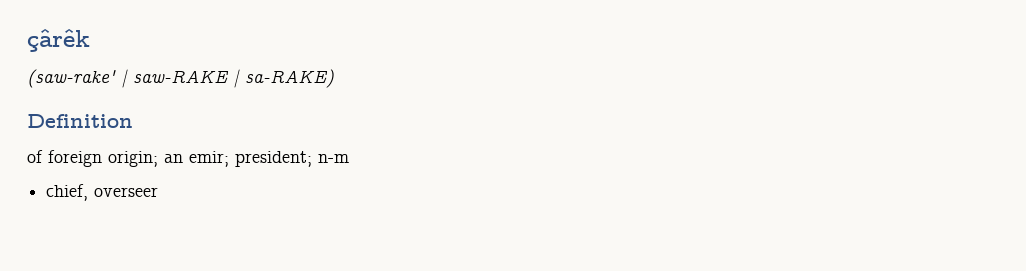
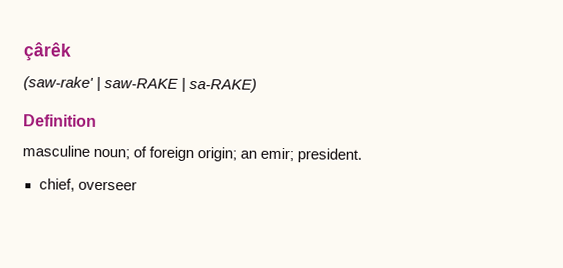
(133, 121) none -> [22,145,131,160] masculine noun;
[235,151,349,167] president; n-m -> [297,148,363,163] president.

